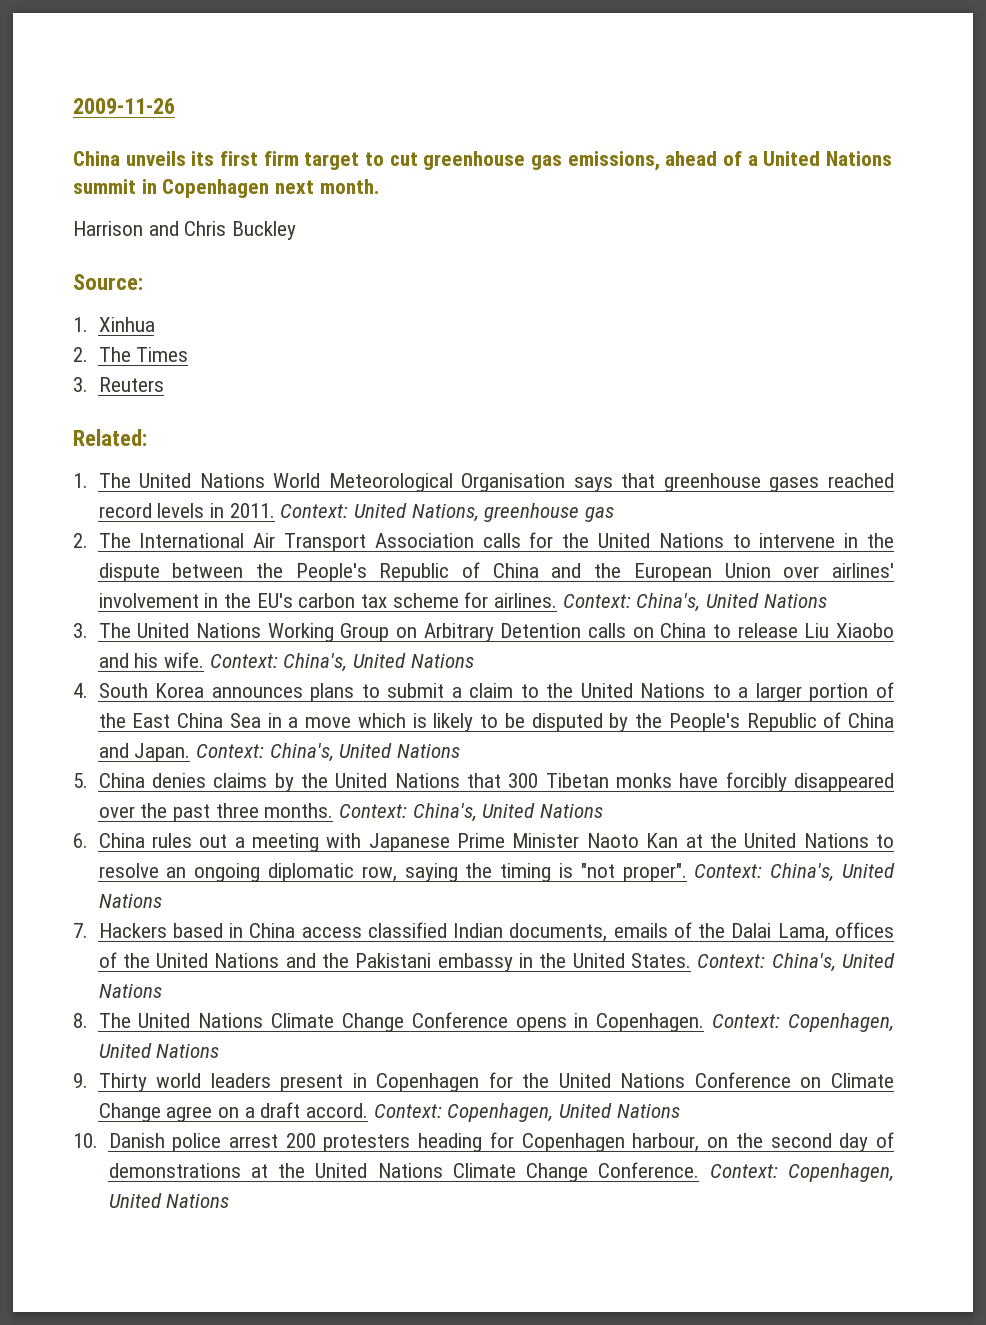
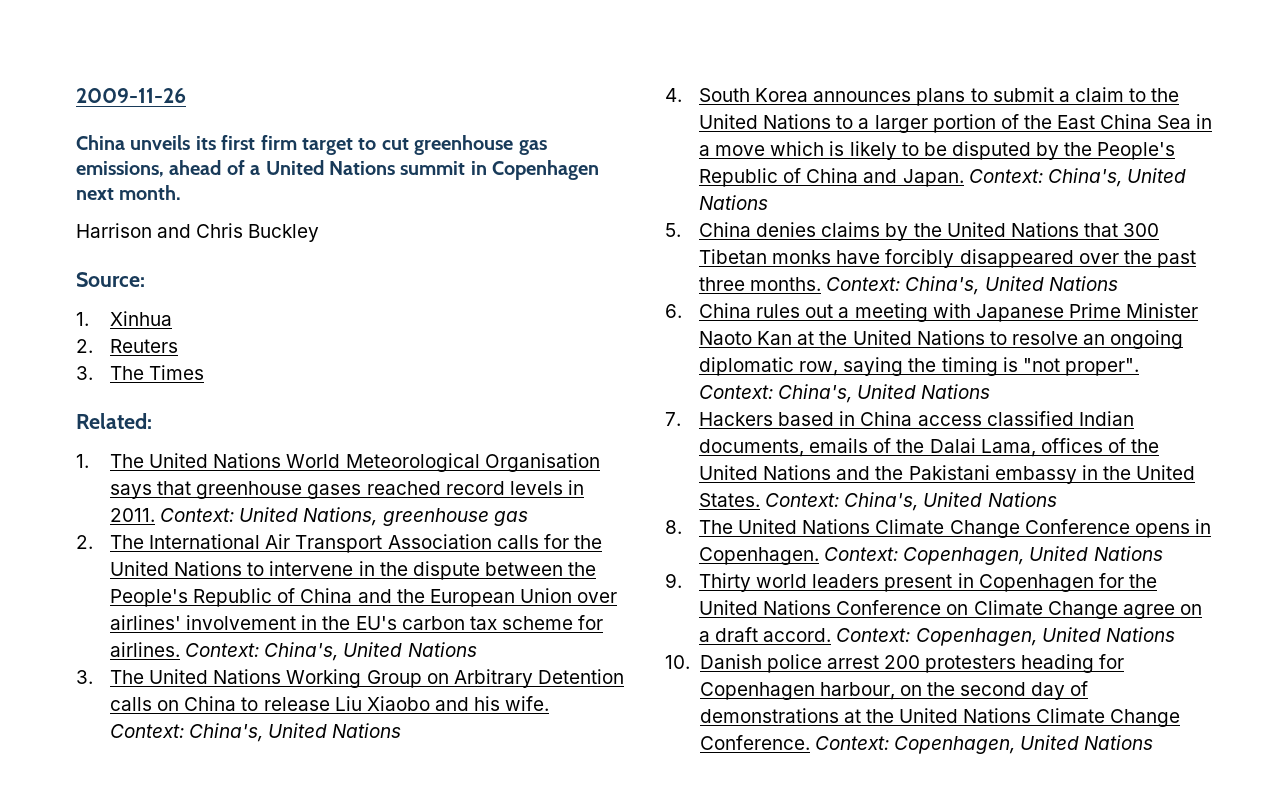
(88, 354) none -> [110,339,179,353] [76,366,93,380] Reuters // 3.
[73,377,164,392] // 3. Reuters -> (205, 372) none

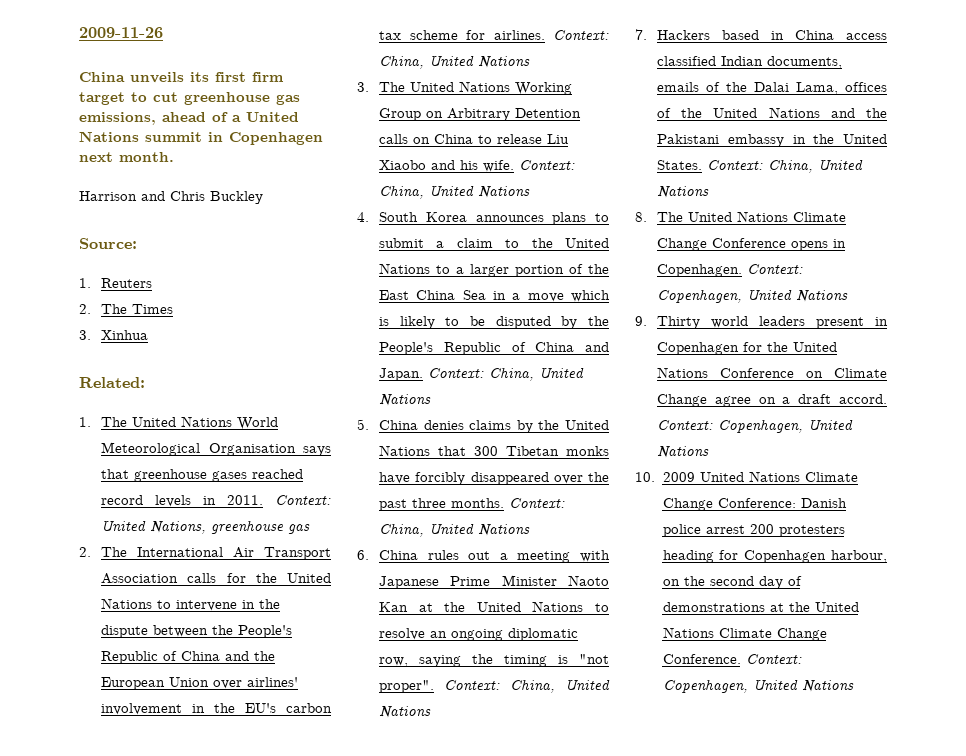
[110,311,173,326] [76,339,93,353] Xinhua // 2. -> (91, 283) none
[76,366,93,380] 3. -> [79,304,91,314] 2.
(205, 372) none -> [79,330,149,340] // 3. Xinhua
[264,642,339,661] China's, -> [379,55,425,69] China,
[189,723,264,742] China's, -> [379,185,425,199] China,
[1047,168,1122,187] China's, -> [489,367,535,381] China,
[905,276,980,295] China's, -> [379,523,425,537] China,
[778,384,853,403] China's, -> [510,679,556,693] China,
[844,492,919,511] China's, -> [768,159,814,173] China,
(690, 662) none -> [662,471,858,482] [662,498,796,511] 2009 United Nations Climate Change Conference:

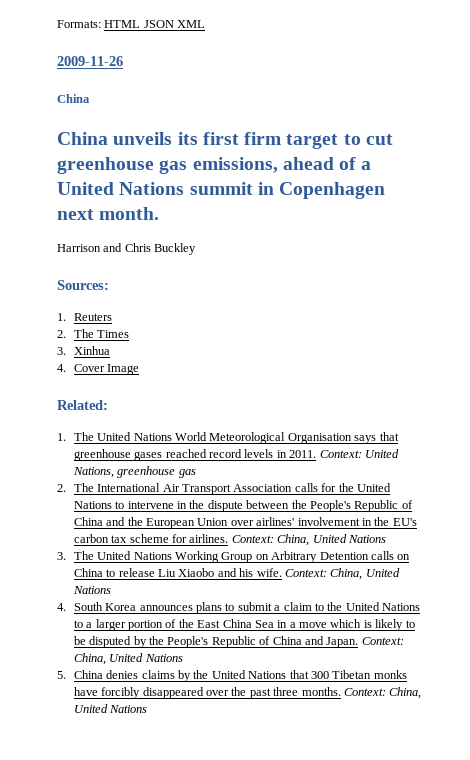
(79, 32) none -> [57,20,206,28] Formats: HTML JSON XML //
(125, 77) none -> [57,132,108,145] // China
[79,238,137,249] Source: -> [57,280,109,290] Sources:
(149, 335) none -> [57,364,140,375] // 4. Cover Image
[357,550,610,563] [379,575,609,589] [379,601,609,612] [379,628,579,641] [379,654,609,667] [379,679,610,693] [379,706,432,718] [635,29,887,40] [657,56,843,69] [657,82,887,95] [657,107,887,118] [657,134,887,147] [657,159,864,173] [657,186,710,198] [635,211,847,222] [657,238,847,251] [657,264,804,277] [657,289,849,303] [635,316,888,329] [657,342,838,355] [657,367,887,378] [657,394,887,407] [657,419,854,433] [657,446,710,458] [635,471,858,482] [662,498,847,511] [662,524,845,537] [662,550,887,563] [662,576,802,589] [662,602,859,612] [662,627,827,641] [662,654,802,665] [662,679,854,693] // 6. China rules out a meeting with Japanese Prime Minister Naoto Kan at the United Nations to resolve an ongoing diplomatic row, saying the timing is "not proper". Context: China, United Nations // 7. Hackers based in China access classified Indian documents, emails of the Dalai Lama, offices of the United Nations and the Pakistani embassy in the United States. Context: China, United Nations // 8. The United Nations Climate Change Conference opens in Copenhagen. Context: Copenhagen, United Nations // 9. Thirty world leaders present in Copenhagen for the United Nations Conference on Climate Change agree on a draft accord. Context: Copenhagen, United Nations // 10. 2009 United Nations Climate Change Conference: Danish police arrest 200 protesters heading for Copenhagen harbour, on the second day of demonstrations at the United Nations Climate Change Conference. Context: Copenhagen, United Nations -> (148, 709) none

